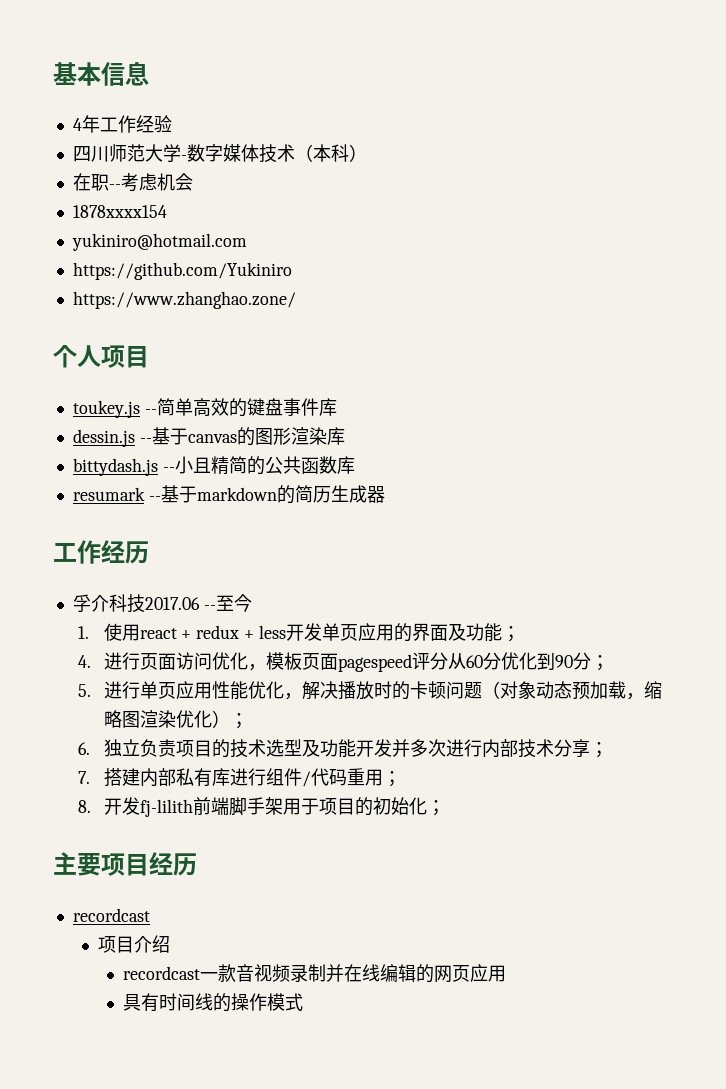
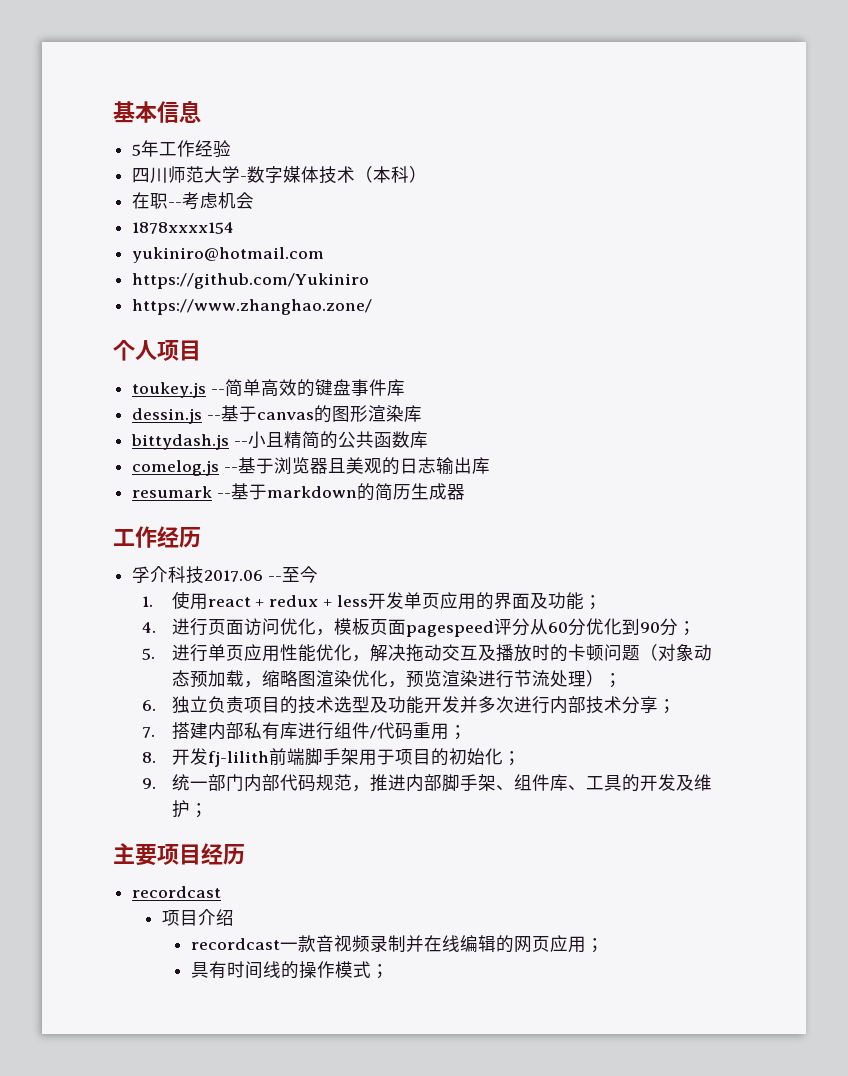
[72,118,82,131] 4 -> [132,144,142,156] 5
(355, 465) none -> [132,457,490,476] // comelog.js --基于浏览器且美观的日志输出库
(338, 690) none -> [405,644,496,662] 拖动交互及
(212, 719) none -> [387,670,586,688] ，预览渲染进行节流处理
(445, 808) none -> [142,774,712,792] [171,800,208,818] // 9.统一部门内部代码规范，推进内部脚手架、组件库、工具的开发及维护；
(507, 973) none -> [585,938,604,953] ；
(304, 1002) none -> [370,964,389,979] ；

